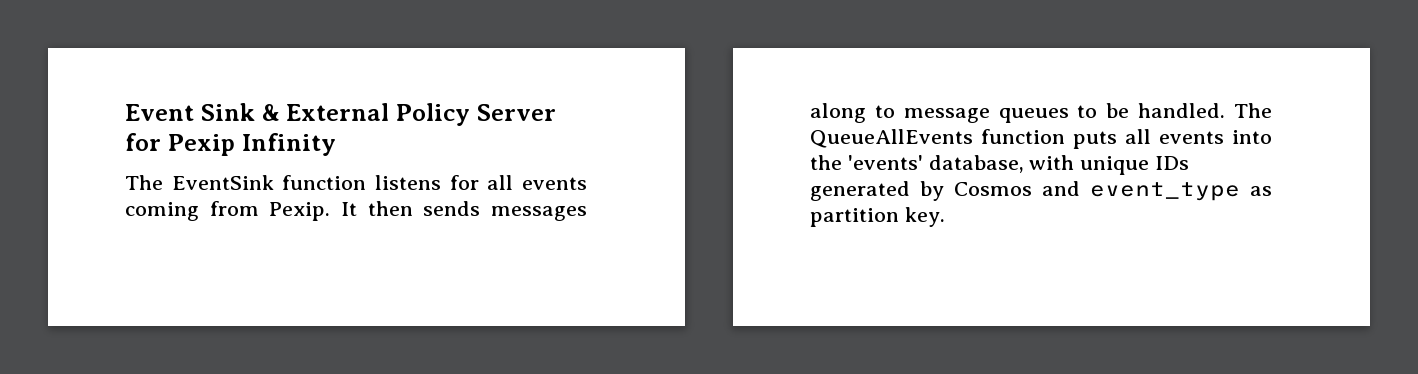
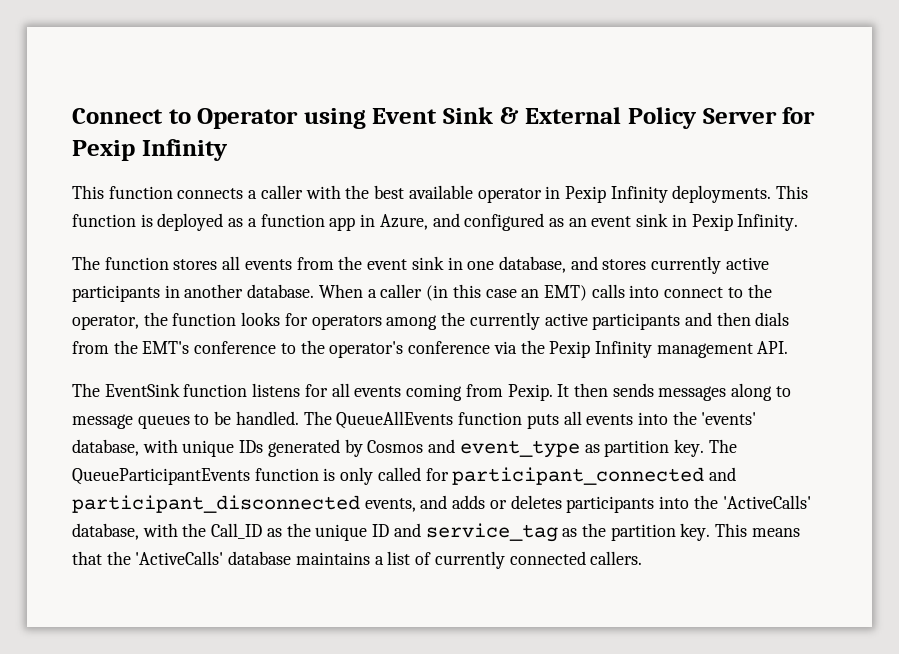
(125, 112) none -> [72,108,366,129] Connect to Operator using
(336, 144) none -> [72,185,809,203] [72,213,799,231] [72,256,769,274] [72,284,772,302] [72,312,790,330] [72,340,789,358] // This function connects a caller with the best available operator in Pexip Infinity deployments. This function is deployed as a function app in Azure, and configured as an event sink in Pexip Infinity. // The function stores all events from the event sink in one database, and stores currently active participants in another database. When a caller (in this case an EMT) calls into connect to the operator, the function looks for operators among the currently active participants and then dials from the EMT's conference to the operator's conference via the Pexip Infinity management API.
(945, 217) none -> [708,439,737,453] [72,467,737,485] [72,495,811,513] [72,523,800,542] [72,551,643,569] The QueueParticipantEvents function is only called for participant_connected and participant_disconnected events, and adds or deletes participants into the 'ActiveCalls' database, with the Call_ID as the unique ID and service_tag as the partition key. This means that the 'ActiveCalls' database maintains a list of currently connected callers.

